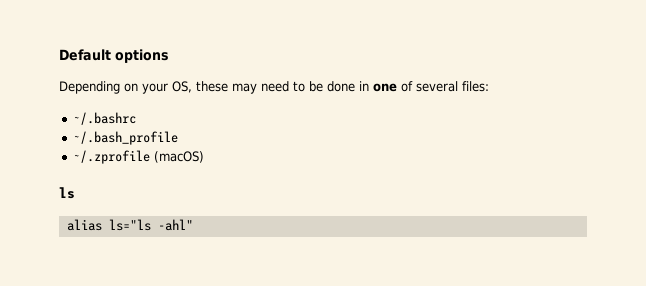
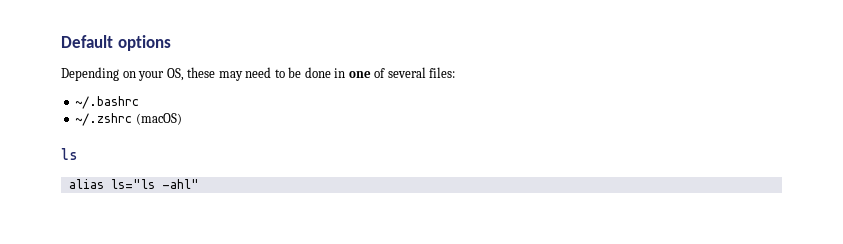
[72,131,178,145] [72,150,150,164] ~/.bash_profile // ~/.zprofile -> [75,113,133,126] ~/.zshrc

